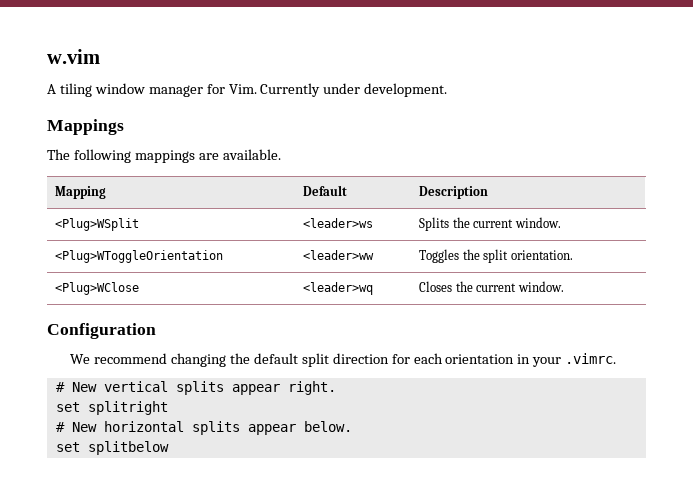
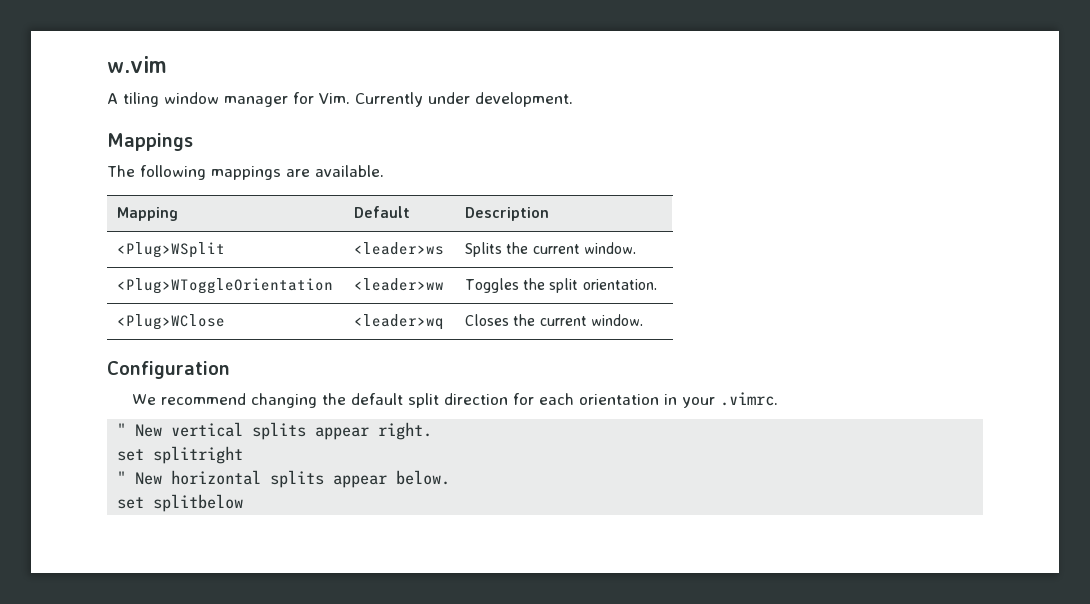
[55,382,65,392] # -> [117,423,127,436] "
[55,422,65,432] # -> [117,471,127,484] "

